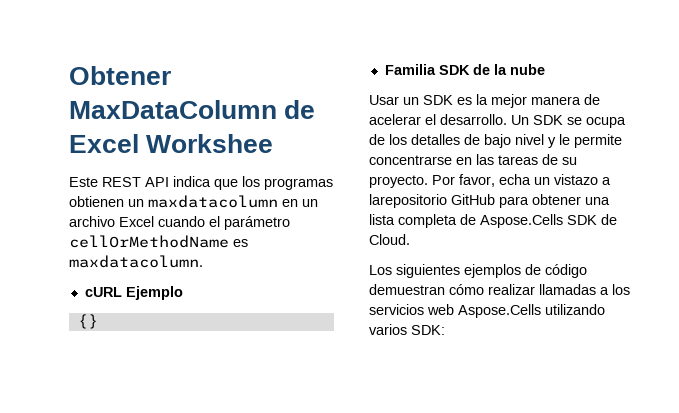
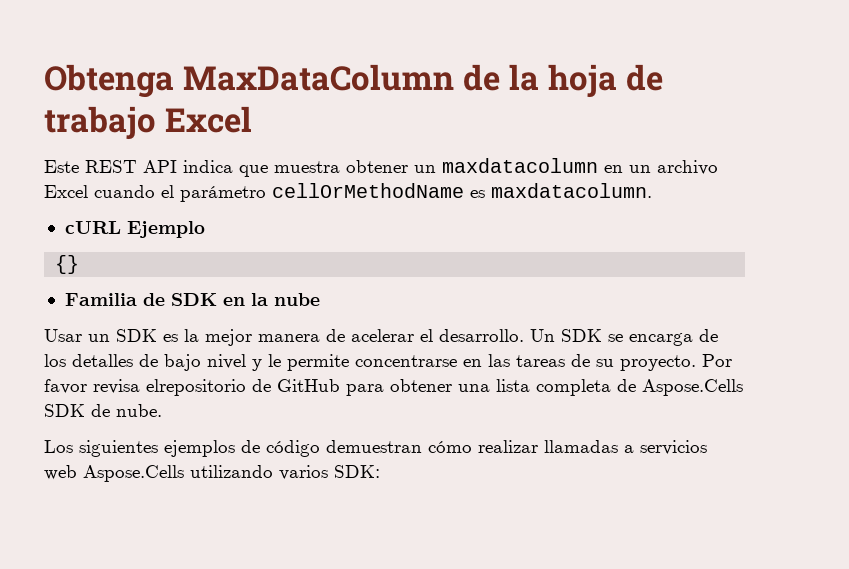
[69,66,171,85] Obtener -> [44,64,174,98] Obtenga
[69,134,274,153] Excel Workshee -> [508,64,663,98] [44,106,252,140] la hoja de trabajo Excel
[242,176,333,190] [69,196,124,207] los programas obtienen -> [274,160,408,173] muestra obtener
[438,64,490,75] SDK de -> [142,293,245,306] de SDK en
[586,117,626,128] ocupa -> [629,333,693,346] encarga
[459,174,611,187] [369,194,447,208] favor, echa un vistazo a larepositorio -> [44,379,271,396] favor revisa elrepositorio de
[369,234,410,245] Cloud. -> [116,404,162,417] nube.
[612,284,630,295] los -> (634, 449) none

